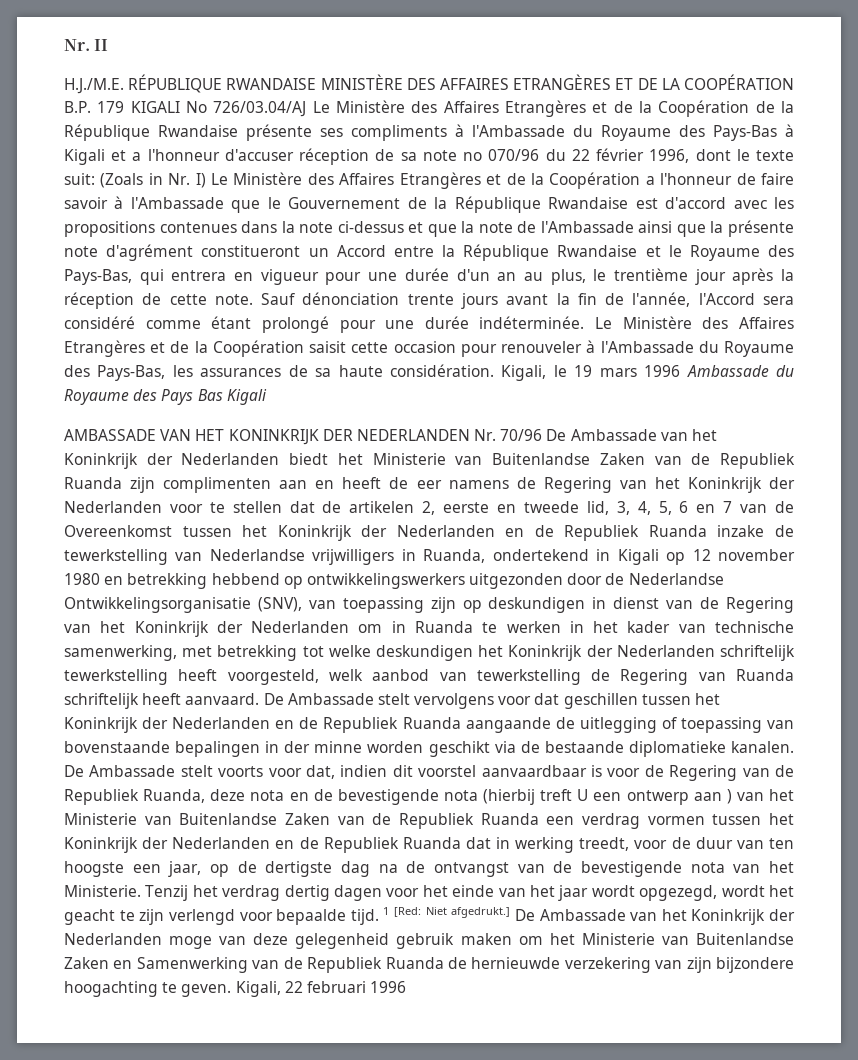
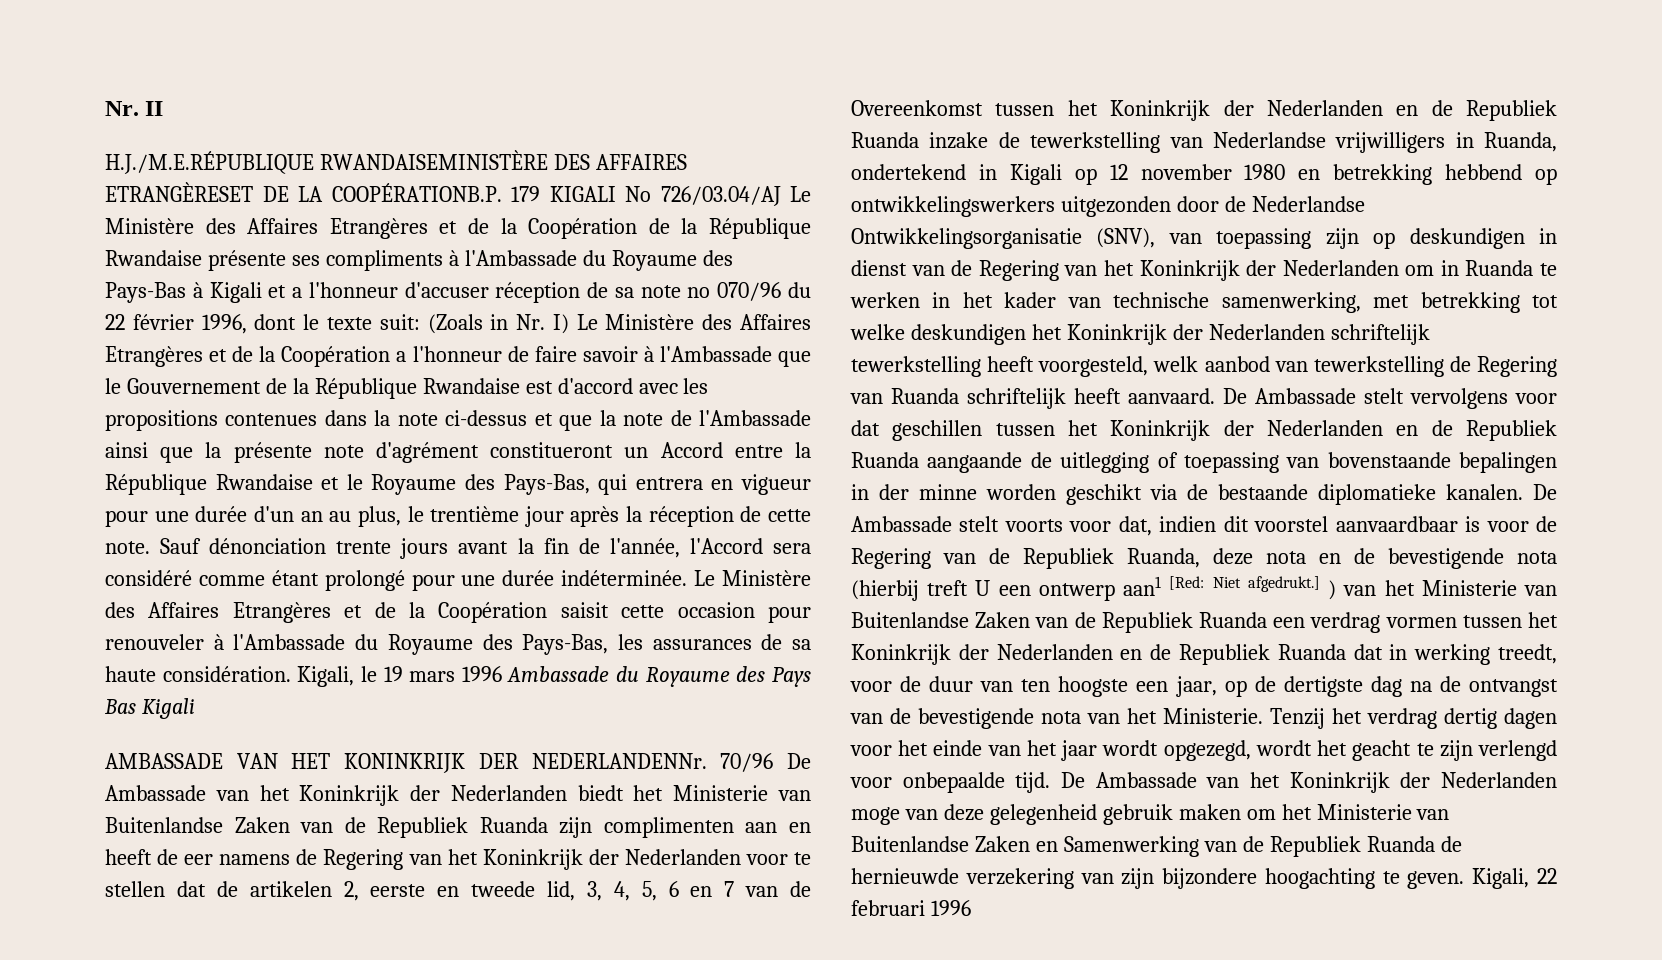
[64,74,795,94] [64,101,91,113] H.J./M.E. RÉPUBLIQUE RWANDAISE MINISTÈRE DES AFFAIRES ETRANGÈRES ET DE LA COOPÉRATION B.P. -> [105,150,687,174] [105,182,502,202] H.J./M.E.RÉPUBLIQUE RWANDAISEMINISTÈRE DES AFFAIRES ETRANGÈRESET DE LA COOPÉRATIONB.P.
[356,429,497,441] NEDERLANDEN Nr. -> [531,753,707,769] NEDERLANDENNr.
[693,792,722,801] aan -> [1123,576,1320,596] aan1 [Red: Niet afgedrukt.]
[276,907,511,925] bepaalde tijd. 1 [Red: Niet afgedrukt.] -> [902,772,1051,793] onbepaalde tijd.

